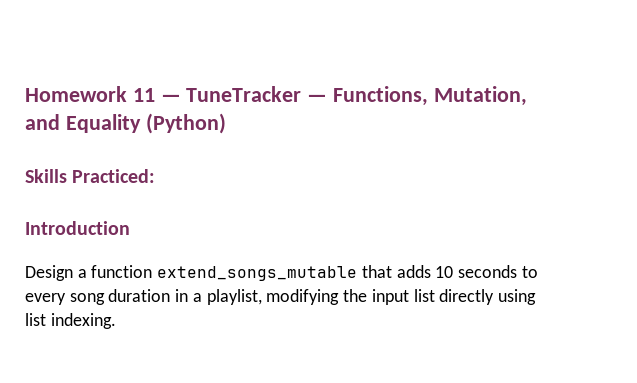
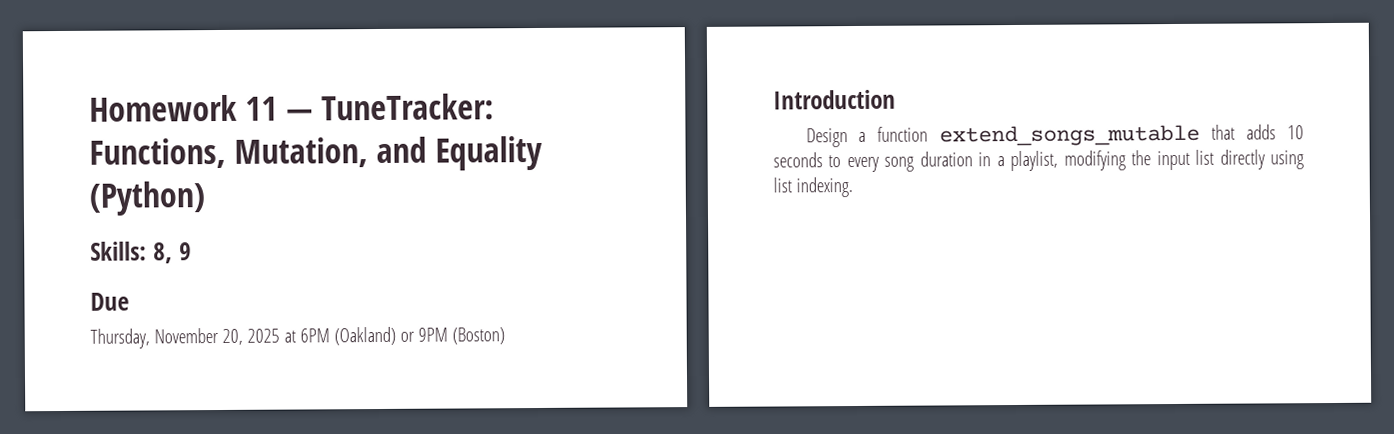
[186,86,328,102] TuneTracker — -> [321,93,495,121] TuneTracker:
[25,169,156,183] Skills Practiced: -> [90,241,192,264] [90,292,130,311] [90,326,505,349] Skills: 8, 9 // Due // Thursday, November 20, 2025 at 6PM (Oakland) or 9PM (Boston)

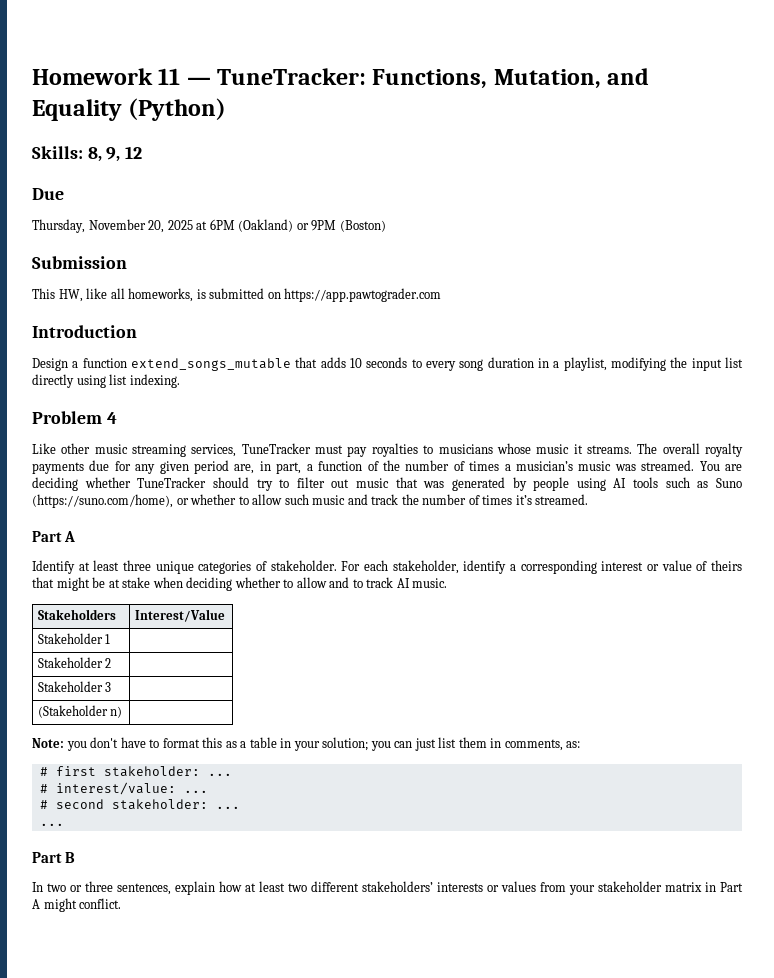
[178,242,192,261] 9 -> [106,146,143,162] 9, 12
(505, 336) none -> [32,256,127,269] [32,288,442,302] // Submission // This HW, like all homeworks, is submitted on https://app.pawtograder.com
(853, 187) none -> [32,411,117,424] [32,443,744,457] [32,460,743,474] [32,477,743,491] [32,494,589,508] [32,531,76,542] [32,560,742,574] [32,577,448,591] [37,609,116,620] [134,609,225,622] [37,633,111,644] [37,657,112,668] [37,681,112,692] [37,705,123,718] [32,737,581,751] [39,766,232,777] [39,782,208,795] [39,799,240,810] [39,823,64,826] [32,852,76,863] [32,881,743,895] [32,898,122,912] // Problem 4 // Like other music streaming services, TuneTracker must pay royalties to musicians whose music it streams. The overall royalty payments due for any given period are, in part, a function of the number of times a musician’s music was streamed. You are deciding whether TuneTracker should try to filter out music that was generated by people using AI tools such as Suno (https://suno.com/home), or whether to allow such music and track the number of times it’s streamed. // Part A // Identify at least three unique categories of stakeholder. For each stakeholder, identify a corresponding interest or value of theirs that might be at stake when deciding whether to allow and to track AI music. // Stakeholders | Interest/Value // Stakeholder 1 | // Stakeholder 2 | // Stakeholder 3 | // (Stakeholder n) | // Note: you don't have to format this as a table in your solution; you can just list them in comments, as: // # first stakeholder: ... // # interest/value: ... // # second stakeholder: ... // ... // Part B // In two or three sentences, explain how at least two different stakeholders’ interests or values from your stakeholder matrix in Part A might conflict.

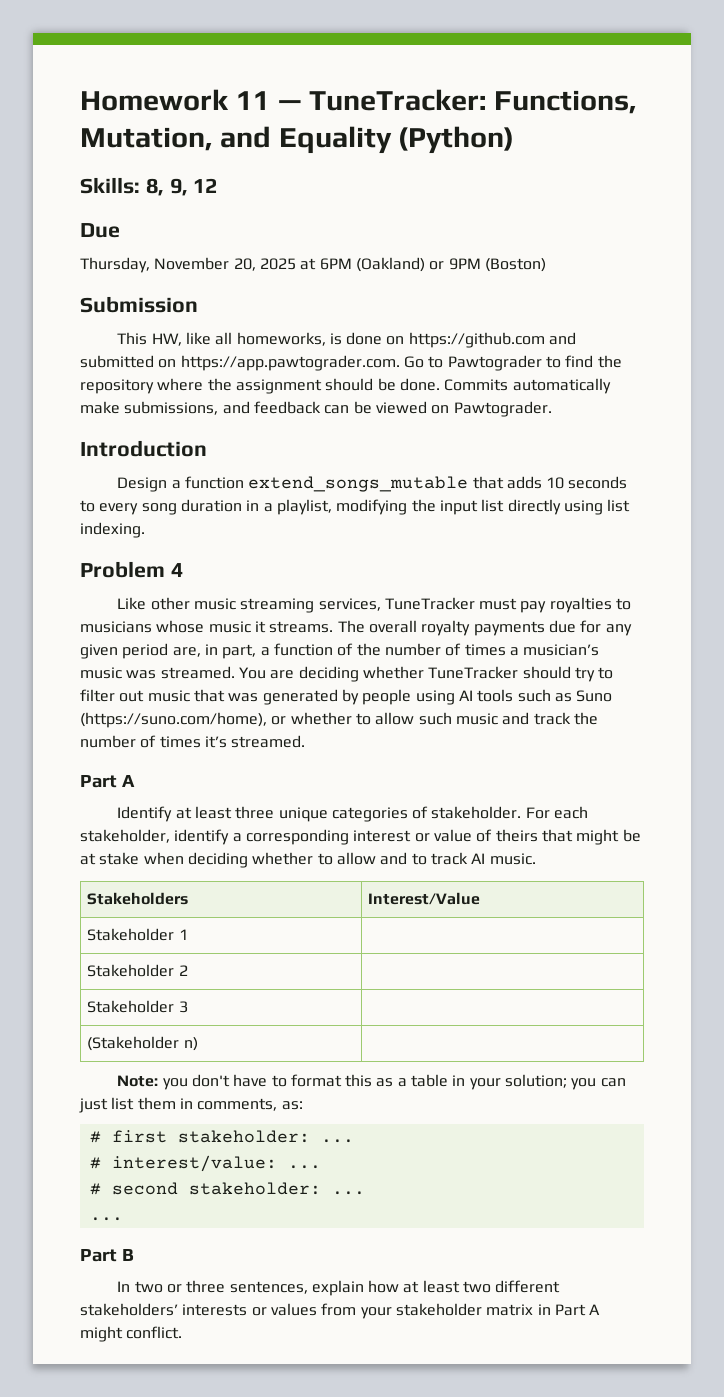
[209,288,442,302] submitted on https://app.pawtograder.com -> [346,332,577,348] [80,355,622,371] [80,378,611,394] [80,401,552,417] done on https://github.com and submitted on https://app.pawtograder.com. Go to Pawtograder to find the repository where the assignment should be done. Commits automatically make submissions, and feedback can be viewed on Pawtograder.

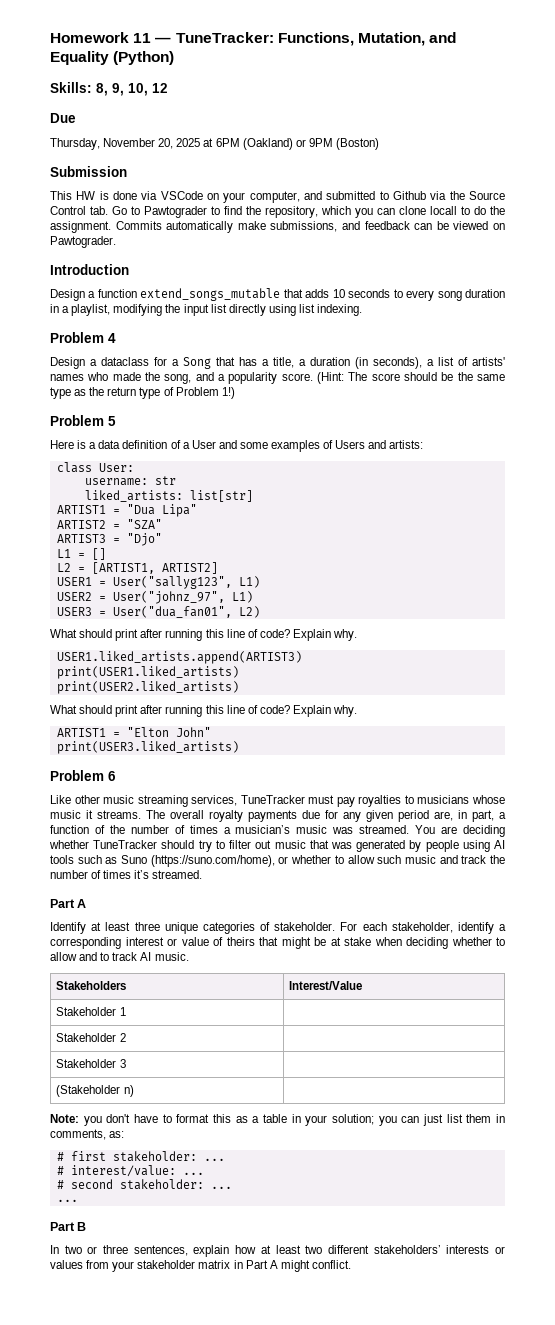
(188, 187) none -> [128,83,148,96] 10,
[151,332,577,348] [80,355,400,371] HW, like all homeworks, is done on https://github.com and submitted on https://app.pawtograder.com. -> [76,191,505,203] [50,206,108,215] HW is done via VSCode on your computer, and submitted to Github via the Source Control tab.
[80,378,440,394] repository where the assignment should be done. -> [265,206,505,218] [50,221,111,233] repository, which you can clone locall to do the assignment.
(183, 570) none -> [50,357,505,369] [50,372,505,384] [50,387,235,399] [50,415,116,426] [50,440,424,452] [56,462,134,473] [84,476,176,486] [84,490,253,502] [56,504,197,517] [56,519,162,529] [56,533,162,546] [56,548,106,560] [56,562,218,574] [56,576,260,589] [56,591,253,604] [56,606,260,618] [50,629,358,641] [56,651,302,664] [56,666,239,679] [56,681,239,694] [50,705,358,717] [56,727,211,737] [56,741,239,754] [50,770,116,781] // Design a dataclass for a Song that has a title, a duration (in seconds), a list of artists' names who made the song, and a popularity score. (Hint: The score should be the same type as the return type of Problem 1!) // Problem 5 // Here is a data definition of a User and some examples of Users and artists: // class User: // username: str // liked_artists: list[str] // ARTIST1 = "Dua Lipa" // ARTIST2 = "SZA" // ARTIST3 = "Djo" // L1 = [] // L2 = [ARTIST1, ARTIST2] // USER1 = User("sallyg123", L1) // USER2 = User("johnz_97", L1) // USER3 = User("dua_fan01", L2) // What should print after running this line of code? Explain why. // USER1.liked_artists.append(ARTIST3) // print(USER1.liked_artists) // print(USER2.liked_artists) // What should print after running this line of code? Explain why. // ARTIST1 = "Elton John" // print(USER3.liked_artists) // Problem 6

